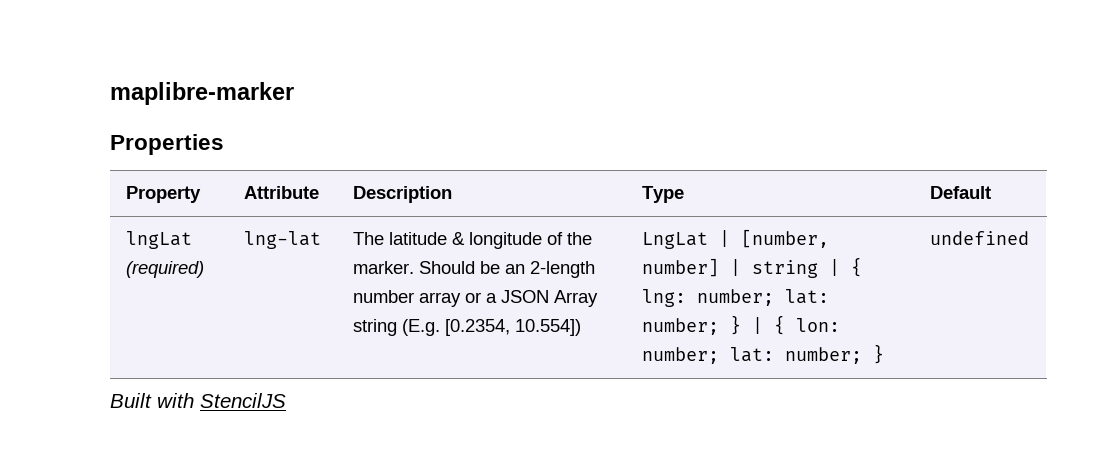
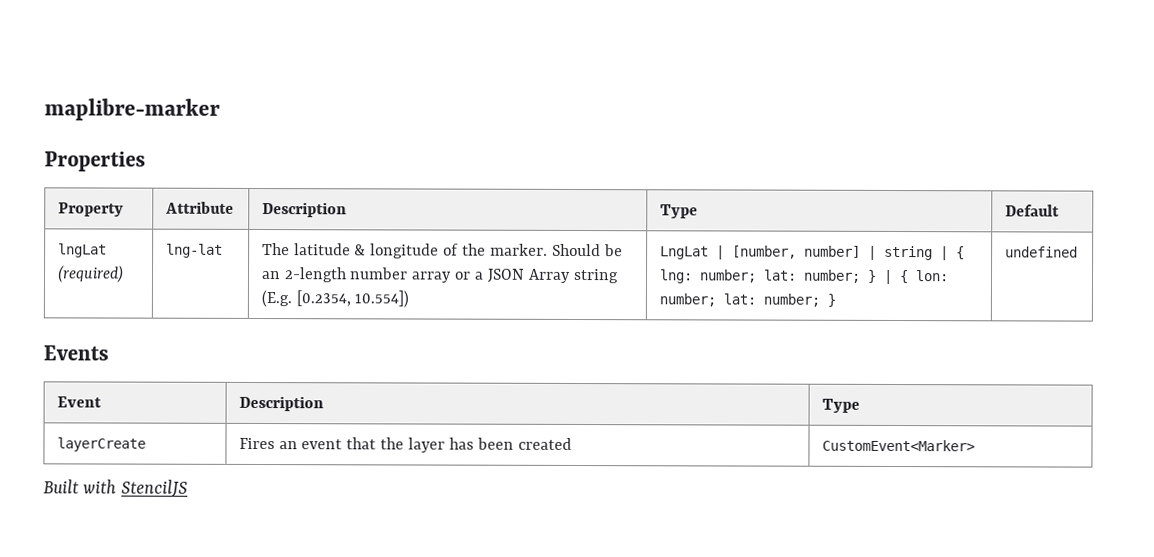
(1029, 238) none -> [43,345,109,361] [56,396,102,408] [238,395,324,412] [821,398,860,413] [56,437,146,452] [238,437,572,453] [821,439,975,452] // Events // Event | Description | Type // layerCreate | Fires an event that the layer has been created | CustomEvent<Marker>

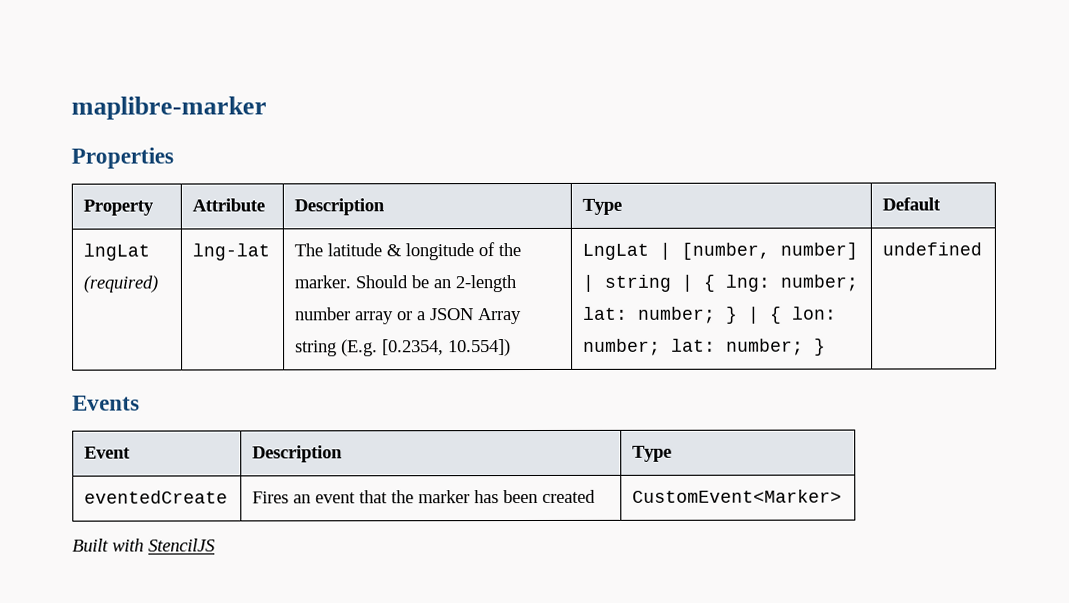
[56,437,146,452] layerCreate -> [84,490,229,504] eventedCreate
[407,437,445,453] layer -> [418,490,471,504] marker

